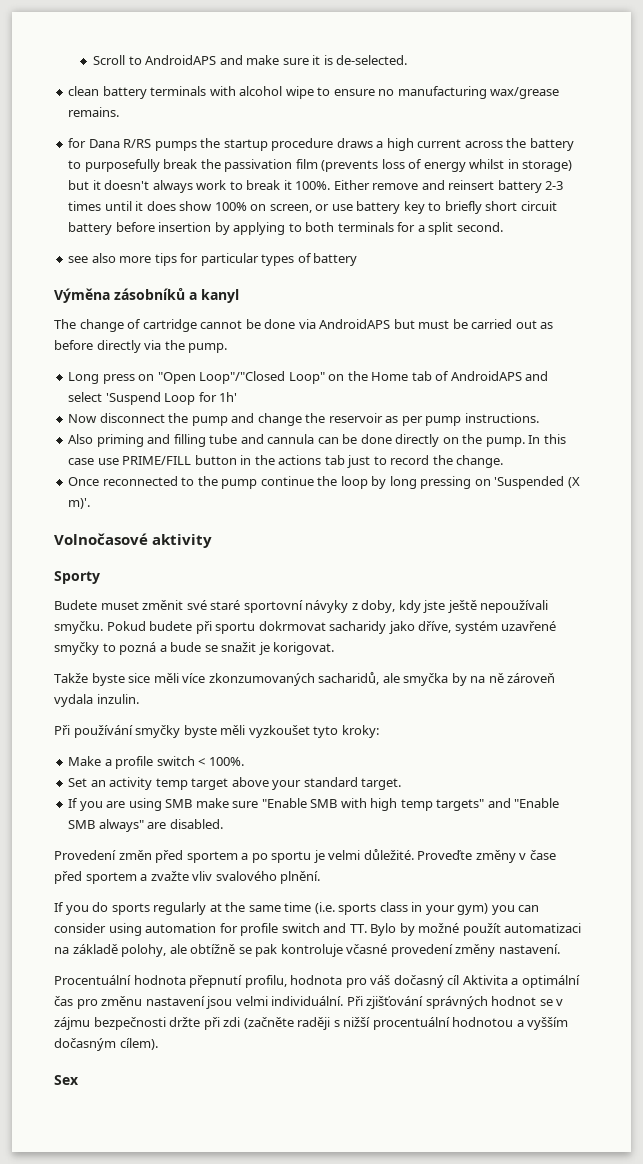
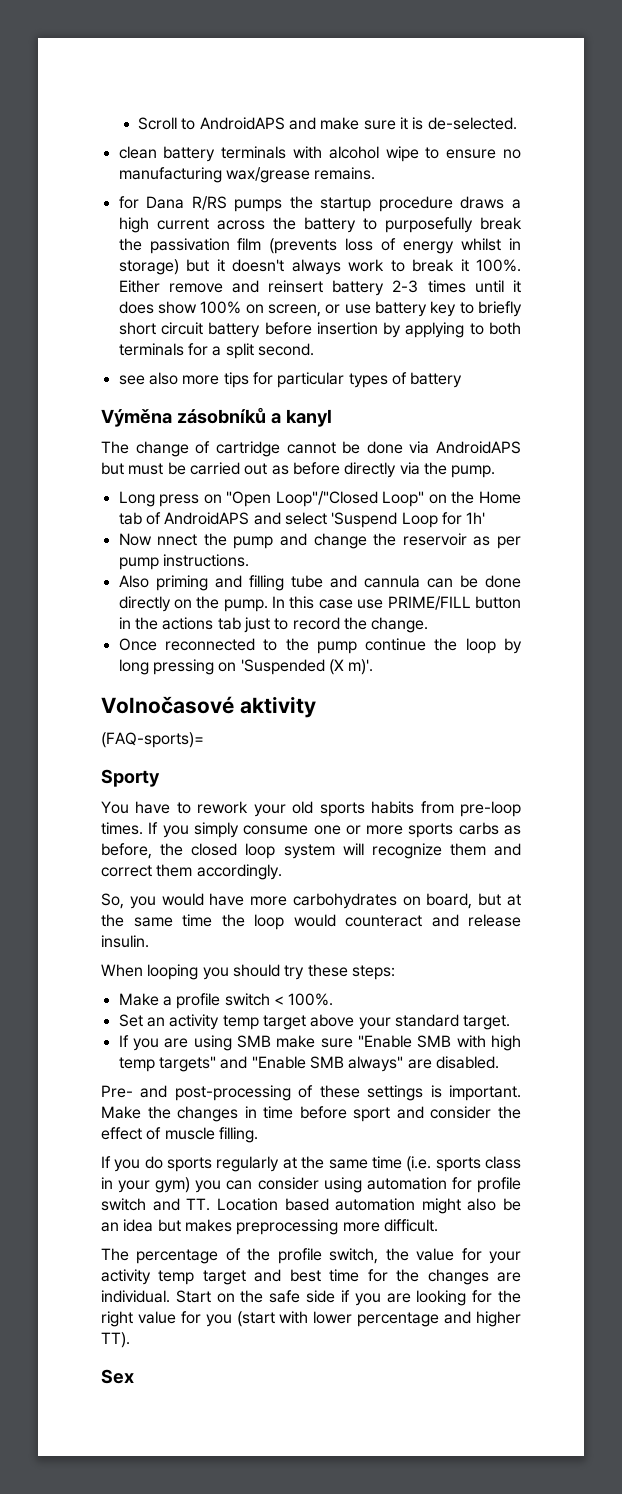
[99,413,165,423] disconnect -> [157,534,198,546] nnect
(213, 541) none -> [101,732,204,748] // (FAQ-sports)=
[54,600,549,613] [54,621,557,634] [54,642,335,655] [54,672,556,686] [54,694,139,707] [54,725,379,738] Budete muset změnit své staré sportovní návyky z doby, kdy jste ještě nepoužívali smyčku. Pokud budete při sportu dokrmovat sacharidy jako dříve, systém uzavřené smyčky to pozná a bude se snažit je korigovat. // Takže byste sice měli více zkonzumovaných sacharidů, ale smyčka by na ně zároveň vydala inzulin. // Při používání smyčky byste měli vyzkoušet tyto kroky: -> [101,801,521,817] [101,822,522,838] [101,843,521,859] [101,864,282,880] [101,893,521,909] [101,914,521,930] [101,935,149,948] [101,964,395,980] You have to rework your old sports habits from pre-loop times. If you simply consume one or more sports carbs as before, the closed loop system will recognize them and correct them accordingly. // So, you would have more carbohydrates on board, but at the same time the loop would counteract and release insulin. // When looping you should try these steps:
[54,849,556,863] [54,871,321,884] Provedení změn před sportem a po sportu je velmi důležité. Proveďte změny v čase před sportem a zvažte vliv svalového plnění. -> [101,1085,521,1101] [101,1106,521,1122] [101,1127,258,1143] Pre- and post-processing of these settings is important. Make the changes in time before sport and consider the effect of muscle filling.
[370,923,582,936] [54,944,560,957] [54,975,580,988] [54,996,564,1009] [54,1017,569,1030] [54,1038,158,1051] Bylo by možné použít automatizaci na základě polohy, ale obtížně se pak kontroluje včasné provedení změny nastavení. // Procentuální hodnota přepnutí profilu, hodnota pro váš dočasný cíl Aktivita a optimální čas pro změnu nastavení jsou velmi individuální. Při zjišťování správných hodnot se v zájmu bezpečnosti držte při zdi (začněte raději s nižší procentuální hodnotou a vyšším dočasným cílem). -> [216,1198,521,1214] [101,1219,438,1235] [101,1248,522,1264] [101,1269,522,1285] [101,1290,521,1306] [101,1311,521,1327] [101,1332,130,1348] Location based automation might also be an idea but makes preprocessing more difficult. // The percentage of the profile switch, the value for your activity temp target and best time for the changes are individual. Start on the safe side if you are looking for the right value for you (start with lower percentage and higher TT).

